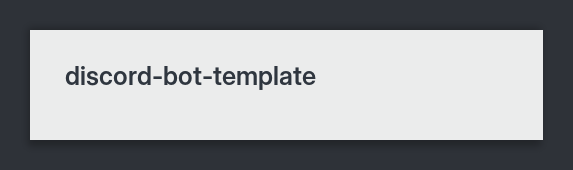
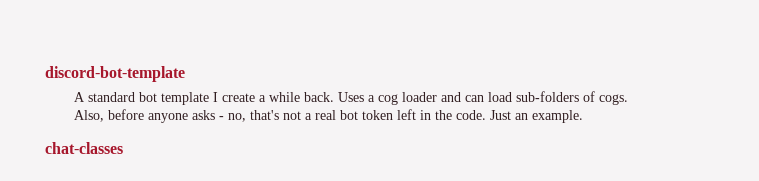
(316, 78) none -> [73,91,628,105] [73,109,583,123] [45,142,123,154] // A standard bot template I create a while back. Uses a cog loader and can load sub-folders of cogs. // Also, before anyone asks - no, that's not a real bot token left in the code. Just an example. // chat-classes

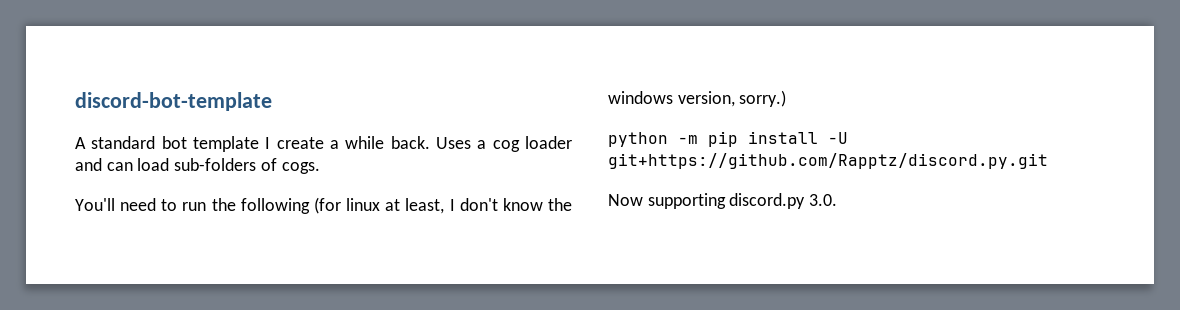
[73,109,583,123] [45,142,123,154] Also, before anyone asks - no, that's not a real bot token left in the code. Just an example. // chat-classes -> [75,197,572,214] [608,90,787,107] [608,131,848,147] [608,153,1048,169] [608,193,838,209] You'll need to run the following (for linux at least, I don't know the windows version, sorry.) // python -m pip install -U git+https://github.com/Rapptz/discord.py.git // Now supporting discord.py 3.0.

